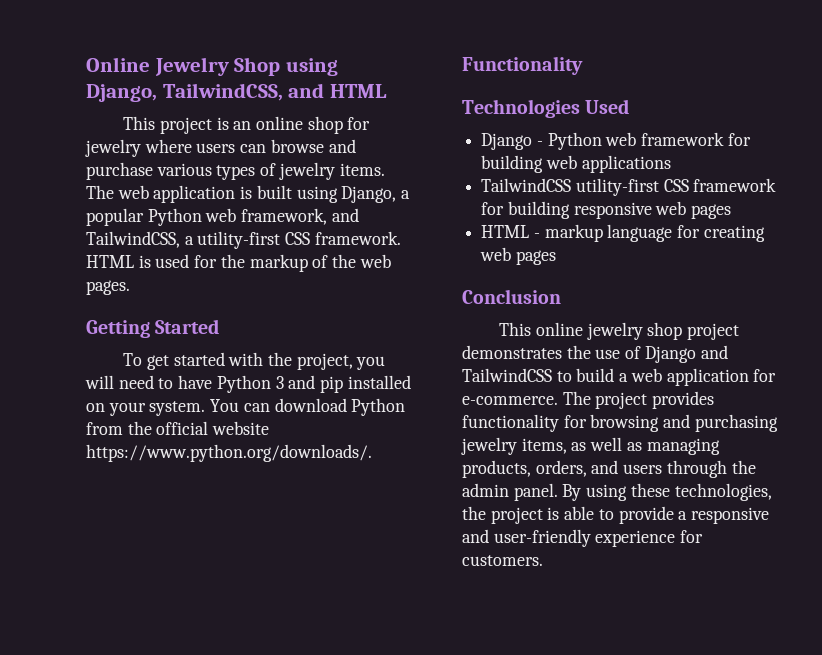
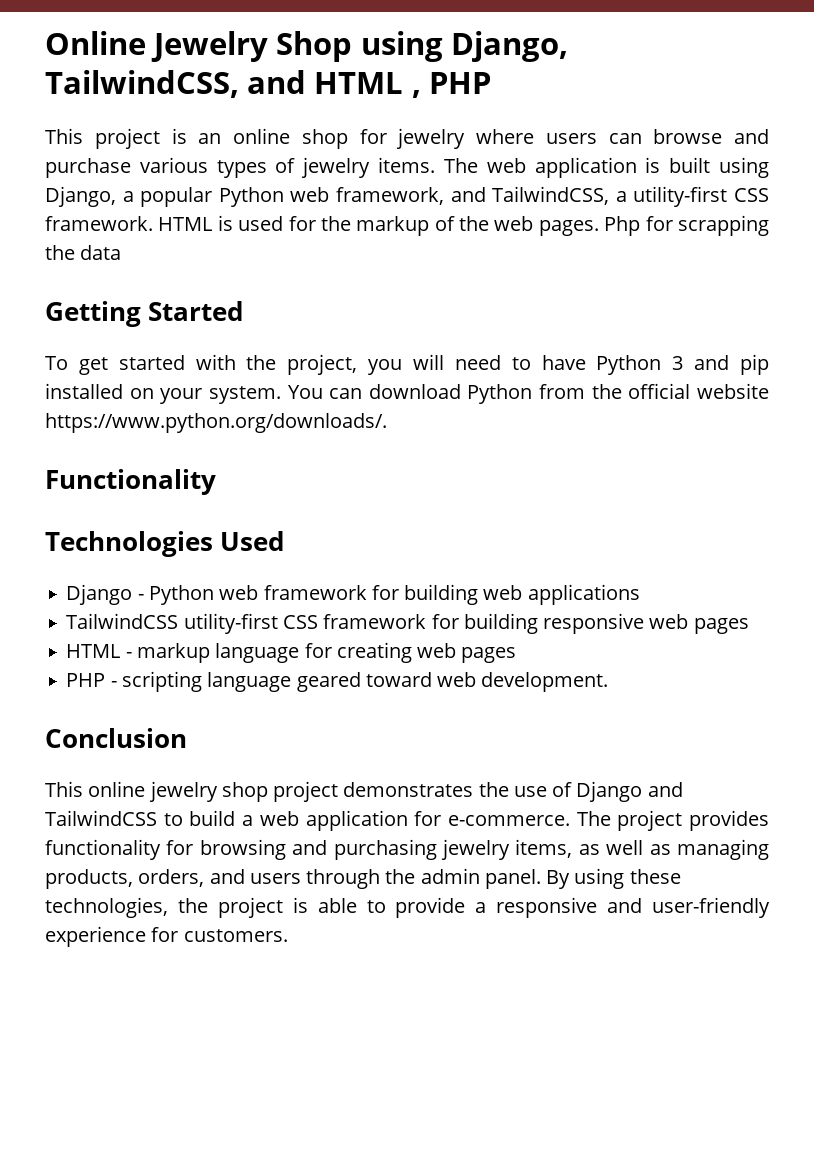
(387, 91) none -> [411,72,491,98] , PHP
(130, 287) none -> [604,215,769,236] [45,245,122,260] Php for scrapping the data
(556, 257) none -> [66,671,609,692] // PHP - scripting language geared toward web development.

